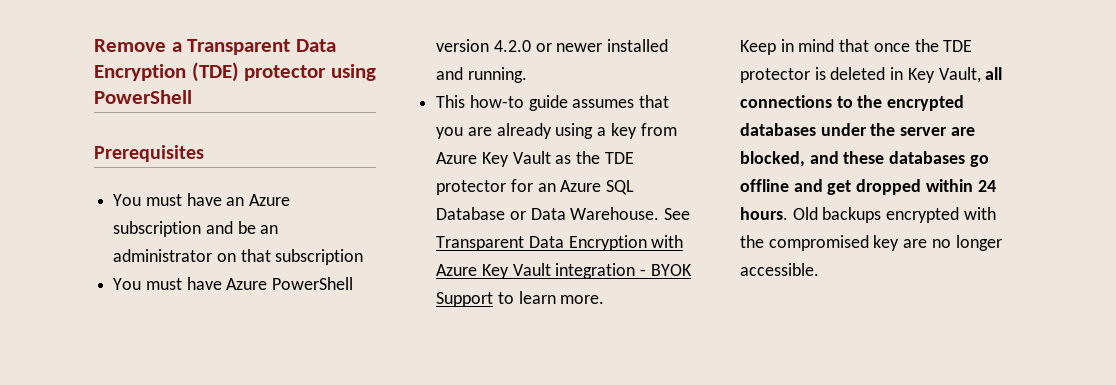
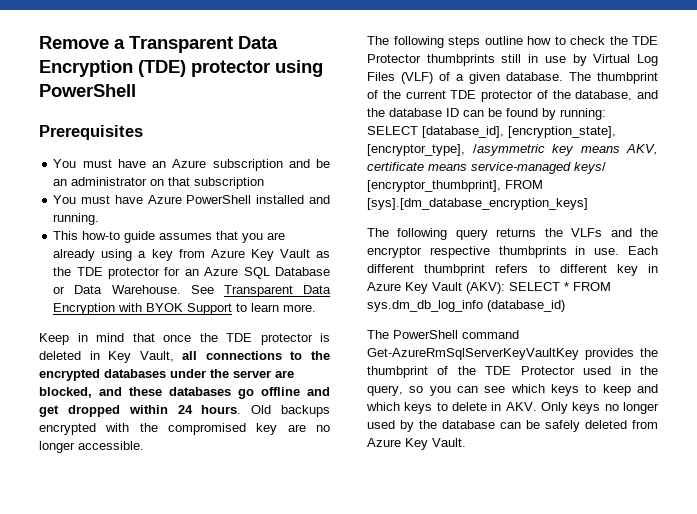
[436,39,603,52] version 4.2.0 or newer -> (252, 199) none
[436,263,647,279] Azure Key Vault integration - -> (143, 307) none
(819, 269) none -> [367,36,658,48] [367,54,658,66] [367,72,658,84] [367,90,658,102] [367,108,606,120] [367,126,616,138] [367,144,658,156] [367,162,606,174] [367,180,543,192] [367,198,588,210] [367,228,658,240] [367,246,658,258] [367,264,658,276] [367,282,611,294] [367,300,565,312] [367,330,519,339] [367,348,658,360] [367,366,658,378] [367,384,658,396] [366,402,659,414] [367,420,658,432] [367,438,466,450] // The following steps outline how to check the TDE Protector thumbprints still in use by Virtual Log Files (VLF) of a given database. The thumbprint of the current TDE protector of the database, and the database ID can be found by running: SELECT [database_id], [encryption_state], [encryptor_type], /asymmetric key means AKV, certificate means service-managed keys/ [encryptor_thumbprint], FROM [sys].[dm_database_encryption_keys] // The following query returns the VLFs and the encryptor respective thumbprints in use. Each different thumbprint refers to different key in Azure Key Vault (AKV): SELECT * FROM sys.dm_db_log_info (database_id) // The PowerShell command Get-AzureRmSqlServerKeyVaultKey provides the thumbprint of the TDE Protector used in the query, so you can see which keys to keep and which keys to delete in AKV. Only keys no longer used by the database can be safely deleted from Azure Key Vault.

